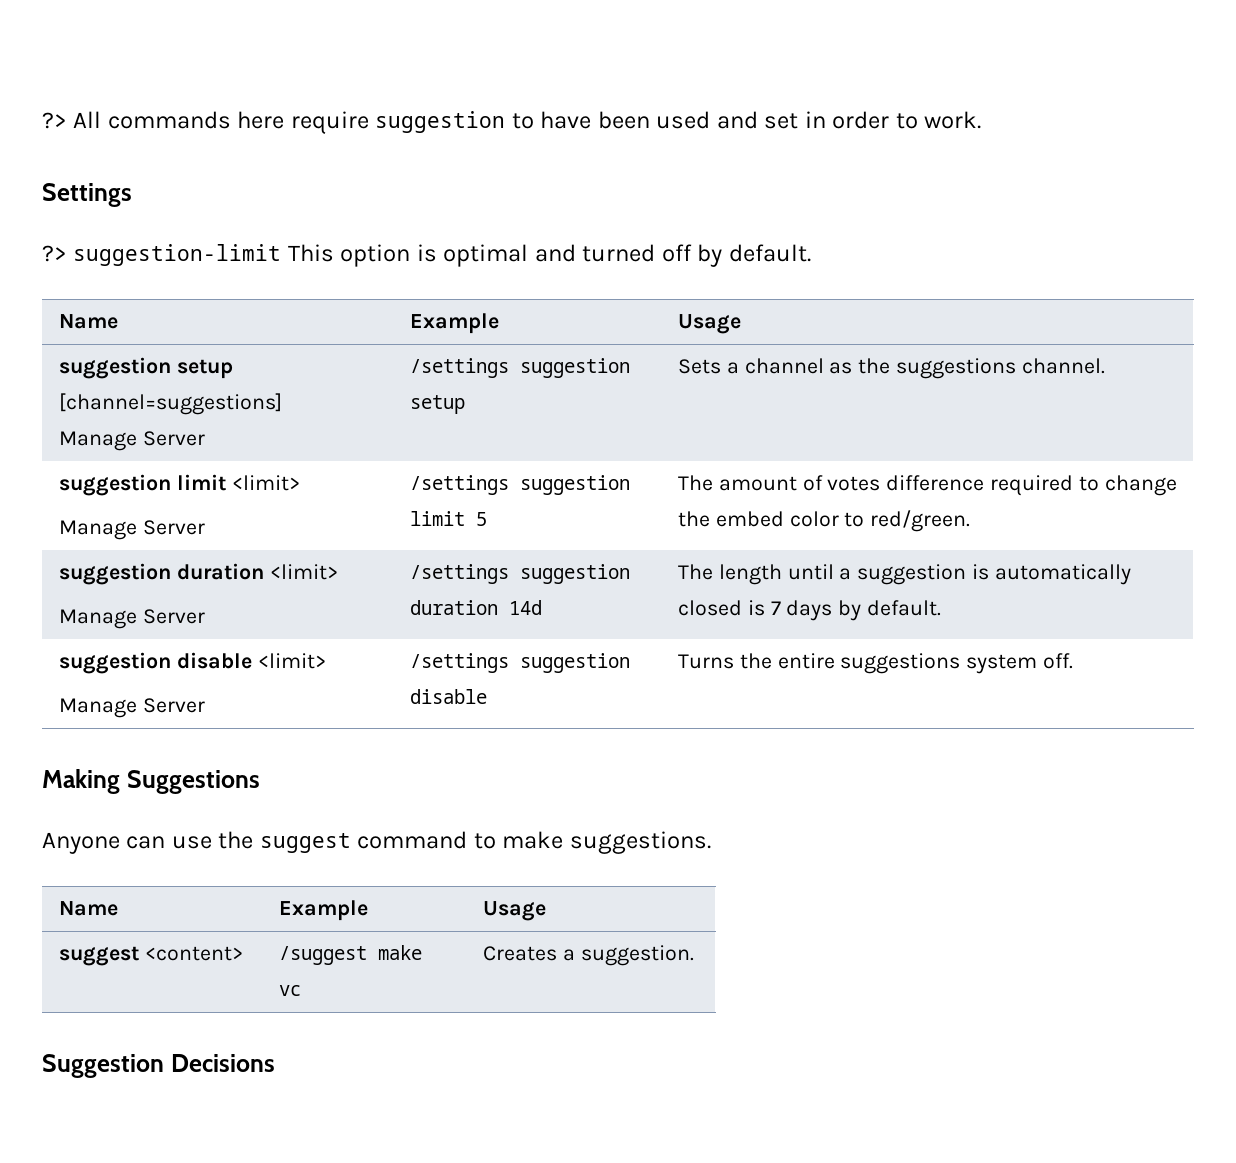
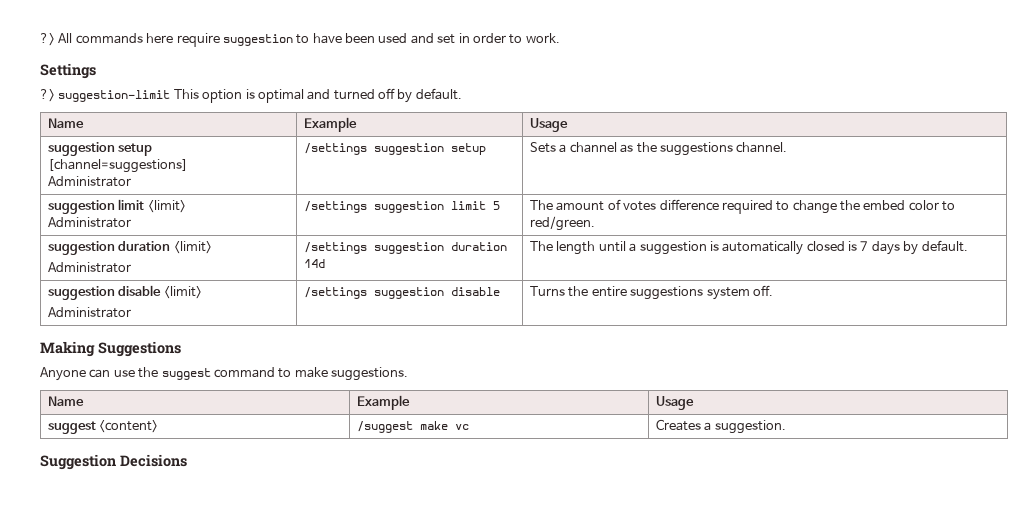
[58,431,205,451] Manage Server -> [48,176,132,187] Administrator
[58,520,205,540] Manage Server -> [48,217,132,228] Administrator
[58,609,205,629] Manage Server -> [48,262,132,273] Administrator
[58,698,205,718] Manage Server -> [48,307,132,318] Administrator

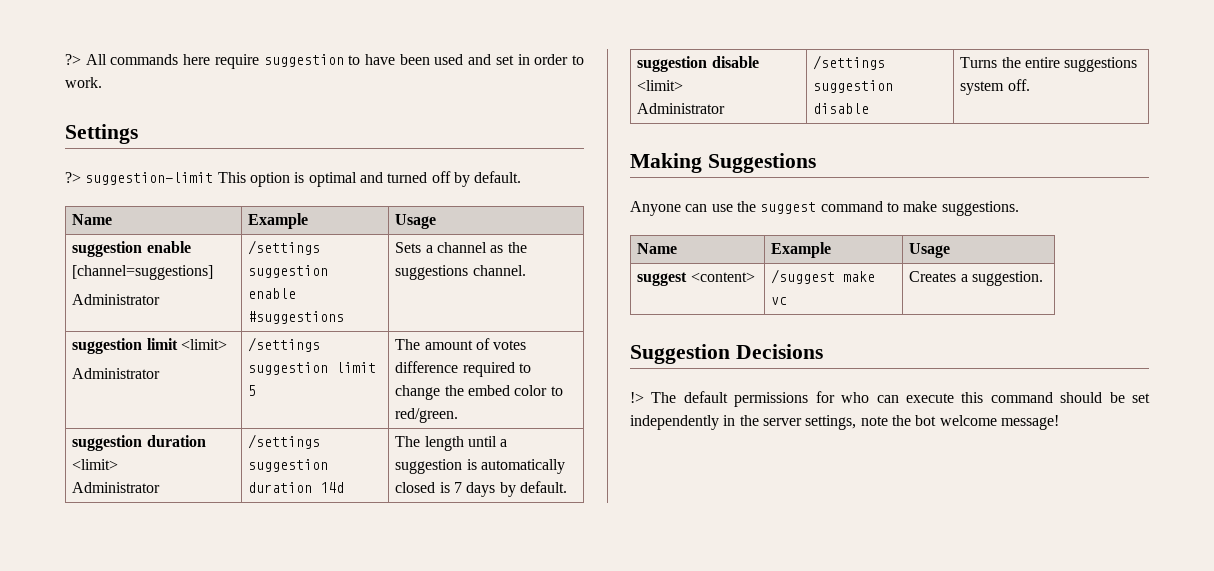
[118,143,153,156] setup -> [146,241,191,253] enable
[451,143,487,155] setup -> [248,288,297,299] [248,311,345,324] enable #suggestions
(187, 460) none -> [630,391,1150,407] [630,415,1059,430] // !> The default permissions for who can execute this command should be set independently in the server settings, note the bot welcome message!

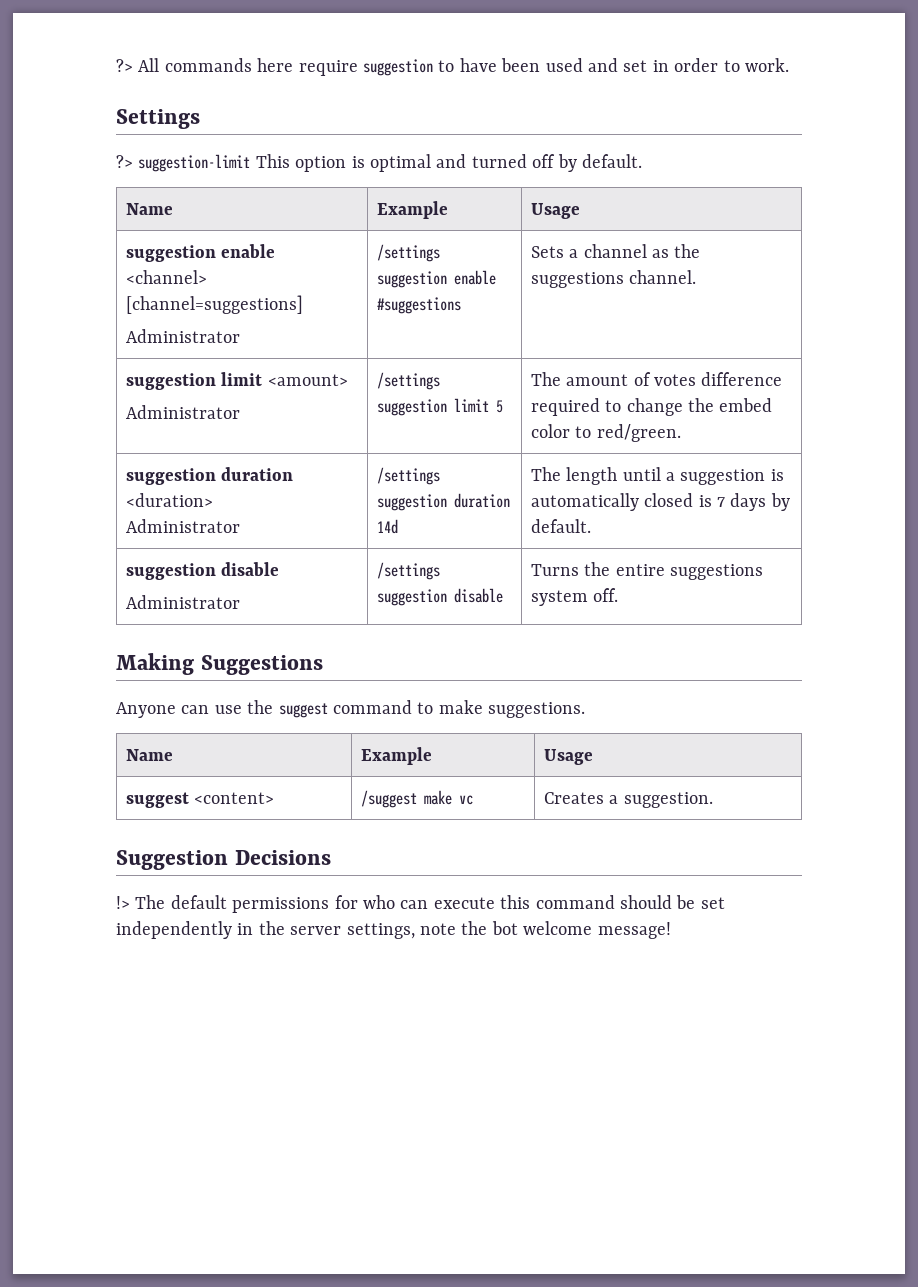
(191, 247) none -> [125,270,207,284] <channel>
[180,339,227,350] <limit> -> [267,374,348,386] <amount>
[72,459,119,470] <limit> -> [125,493,213,507] <duration>
[637,80,684,91] <limit> -> (280, 569) none

